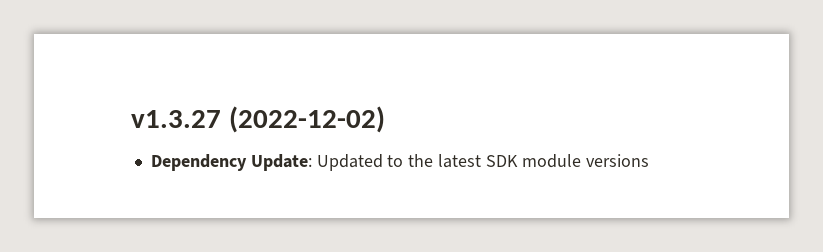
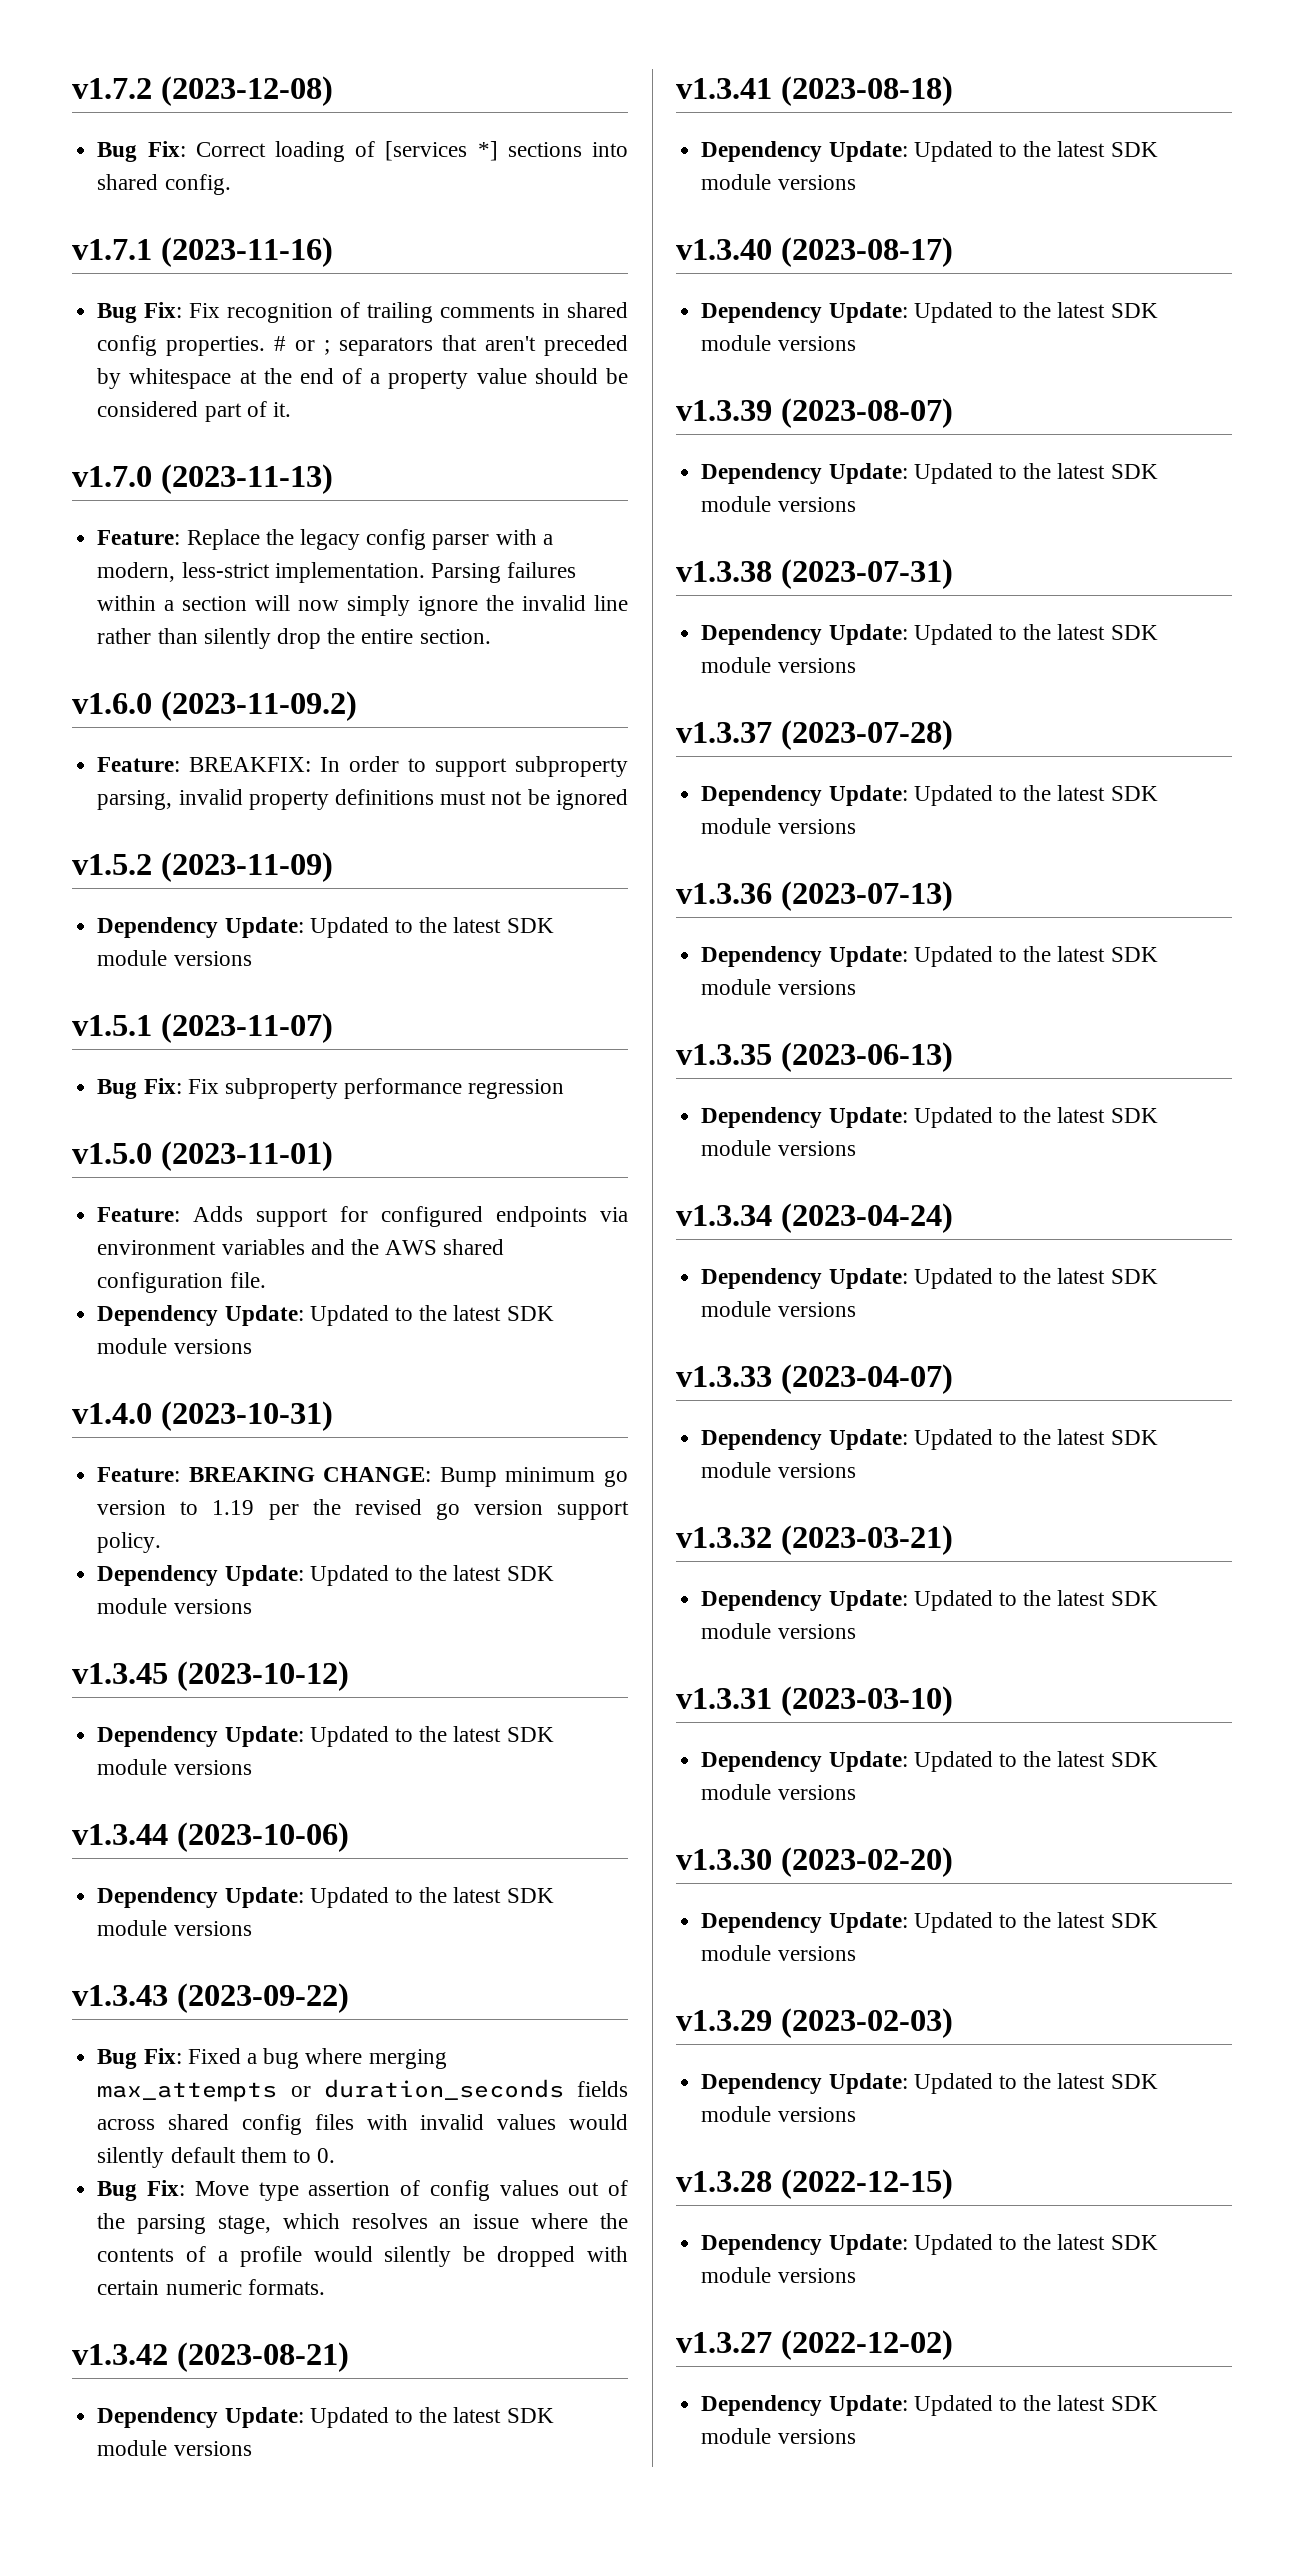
(131, 119) none -> [72,76,333,106] [97,141,628,162] [97,174,231,195] [72,237,333,267] [97,302,628,323] [97,335,628,356] [97,368,629,389] [97,401,291,422] [72,464,333,494] [97,529,553,550] [97,562,577,583] [97,595,629,616] [97,628,491,649] [72,691,357,721] [97,756,628,777] [97,789,628,810] [72,852,333,882] [97,917,554,938] [97,950,252,966] [72,1013,333,1043] [97,1078,565,1099] [72,1141,333,1171] [97,1206,628,1227] [97,1239,505,1255] [97,1272,266,1293] [97,1305,554,1326] [97,1338,252,1354] [72,1401,333,1431] [97,1467,628,1487] [97,1499,629,1520] [97,1532,162,1553] [97,1565,554,1586] [97,1598,252,1614] [72,1661,349,1691] [97,1726,554,1747] [97,1759,252,1775] [72,1822,349,1852] [97,1887,554,1908] [97,1920,252,1936] [72,1983,349,2013] [97,2048,447,2069] [97,2079,628,2102] [97,2114,628,2135] [97,2147,336,2168] [97,2180,629,2201] [97,2213,628,2234] [97,2246,628,2267] [97,2279,325,2295] [72,2342,349,2372] [97,2407,554,2428] [97,2440,252,2456] [676,76,953,106] [701,141,1158,162] [701,174,856,190] [676,237,953,267] [701,302,1158,323] [701,335,856,351] [676,398,953,428] [701,463,1158,484] [701,496,856,512] [676,559,953,589] [701,624,1158,645] [701,657,856,673] [676,720,953,750] [701,785,1158,806] [701,818,856,834] [676,881,953,911] [701,946,1158,967] [701,979,856,995] [676,1042,953,1072] [701,1107,1158,1128] [701,1140,856,1156] [676,1203,953,1233] [701,1268,1158,1289] [701,1301,856,1317] [676,1364,953,1394] [701,1429,1158,1450] [701,1462,856,1478] [676,1525,953,1555] [701,1590,1158,1611] [701,1623,856,1639] [676,1686,953,1716] [701,1751,1158,1772] [701,1784,856,1800] [676,1847,953,1877] [701,1912,1158,1933] [701,1945,856,1961] [676,2008,953,2038] [701,2073,1158,2094] [701,2106,856,2122] [676,2169,953,2199] [701,2234,1158,2255] [701,2267,856,2283] v1.7.2 (2023-12-08) // Bug Fix: Correct loading of [services *] sections into shared config. // v1.7.1 (2023-11-16) // Bug Fix: Fix recognition of trailing comments in shared config properties. # or ; separators that aren't preceded by whitespace at the end of a property value should be considered part of it. // v1.7.0 (2023-11-13) // Feature: Replace the legacy config parser with a modern, less-strict implementation. Parsing failures within a section will now simply ignore the invalid line rather than silently drop the entire section. // v1.6.0 (2023-11-09.2) // Feature: BREAKFIX: In order to support subproperty parsing, invalid property definitions must not be ignored // v1.5.2 (2023-11-09) // Dependency Update: Updated to the latest SDK module versions // v1.5.1 (2023-11-07) // Bug Fix: Fix subproperty performance regression // v1.5.0 (2023-11-01) // Feature: Adds support for configured endpoints via environment variables and the AWS shared configuration file. // Dependency Update: Updated to the latest SDK module versions // v1.4.0 (2023-10-31) // Feature: BREAKING CHANGE: Bump minimum go version to 1.19 per the revised go version support policy. // Dependency Update: Updated to the latest SDK module versions // v1.3.45 (2023-10-12) // Dependency Update: Updated to the latest SDK module versions // v1.3.44 (2023-10-06) // Dependency Update: Updated to the latest SDK module versions // v1.3.43 (2023-09-22) // Bug Fix: Fixed a bug where merging max_attempts or duration_seconds fields across shared config files with invalid values would silently default them to 0. // Bug Fix: Move type assertion of config values out of the parsing stage, which resolves an issue where the contents of a profile would silently be dropped with certain numeric formats. // v1.3.42 (2023-08-21) // Dependency Update: Updated to the latest SDK module versions // v1.3.41 (2023-08-18) // Dependency Update: Updated to the latest SDK module versions // v1.3.40 (2023-08-17) // Dependency Update: Updated to the latest SDK module versions // v1.3.39 (2023-08-07) // Dependency Update: Updated to the latest SDK module versions // v1.3.38 (2023-07-31) // Dependency Update: Updated to the latest SDK module versions // v1.3.37 (2023-07-28) // Dependency Update: Updated to the latest SDK module versions // v1.3.36 (2023-07-13) // Dependency Update: Updated to the latest SDK module versions // v1.3.35 (2023-06-13) // Dependency Update: Updated to the latest SDK module versions // v1.3.34 (2023-04-24) // Dependency Update: Updated to the latest SDK module versions // v1.3.33 (2023-04-07) // Dependency Update: Updated to the latest SDK module versions // v1.3.32 (2023-03-21) // Dependency Update: Updated to the latest SDK module versions // v1.3.31 (2023-03-10) // Dependency Update: Updated to the latest SDK module versions // v1.3.30 (2023-02-20) // Dependency Update: Updated to the latest SDK module versions // v1.3.29 (2023-02-03) // Dependency Update: Updated to the latest SDK module versions // v1.3.28 (2022-12-15) // Dependency Update: Updated to the latest SDK module versions //

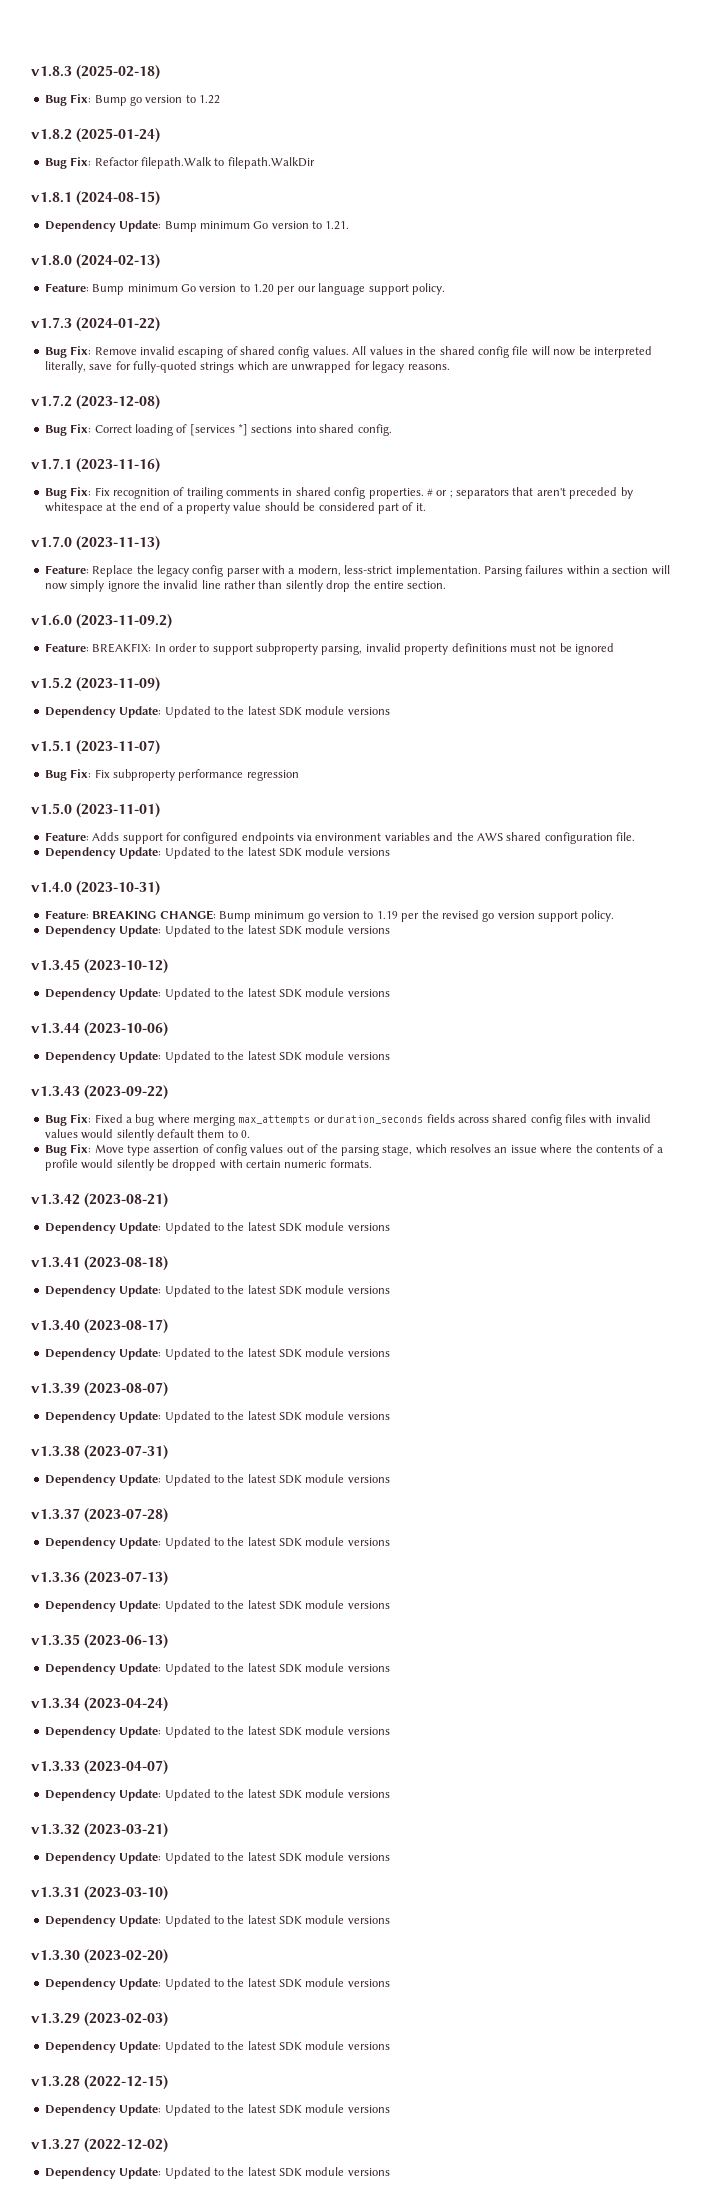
(72, 88) none -> [31,65,161,80] [44,94,220,106] [31,128,161,143] [44,157,315,169] [31,191,161,206] [44,220,350,232] [31,254,161,269] [44,283,445,295] [31,317,161,332] [44,346,652,358] [44,361,450,373] v1.8.3 (2025-02-18) // Bug Fix: Bump go version to 1.22 // v1.8.2 (2025-01-24) // Bug Fix: Refactor filepath.Walk to filepath.WalkDir // v1.8.1 (2024-08-15) // Dependency Update: Bump minimum Go version to 1.21. // v1.8.0 (2024-02-13) // Feature: Bump minimum Go version to 1.20 per our language support policy. // v1.7.3 (2024-01-22) // Bug Fix: Remove invalid escaping of shared config values. All values in the shared config file will now be interpreted literally, save for fully-quoted strings which are unwrapped for legacy reasons. //

